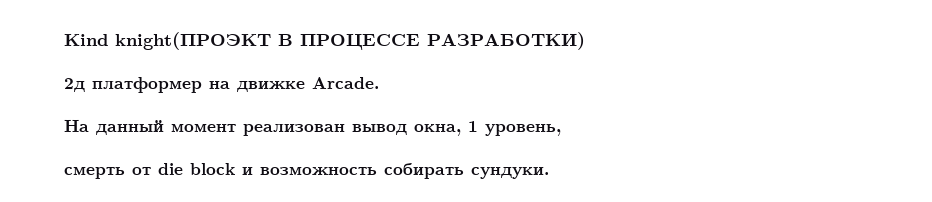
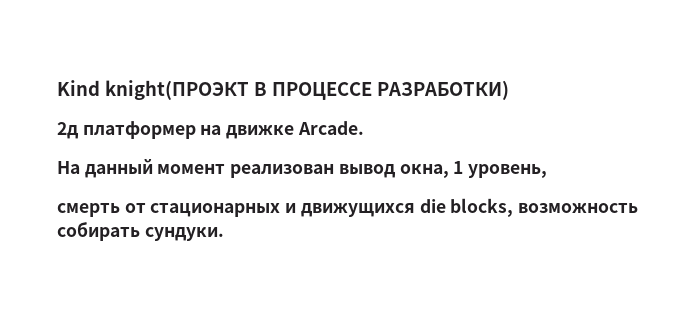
[158,163,253,175] die block и -> [150,198,514,217] стационарных и движущихся die blocks,

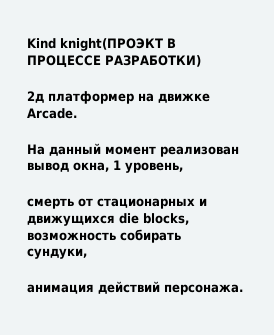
[144,227,224,241] сундуки. -> [27,248,87,259] [27,281,243,295] сундуки, // анимация действий персонажа.

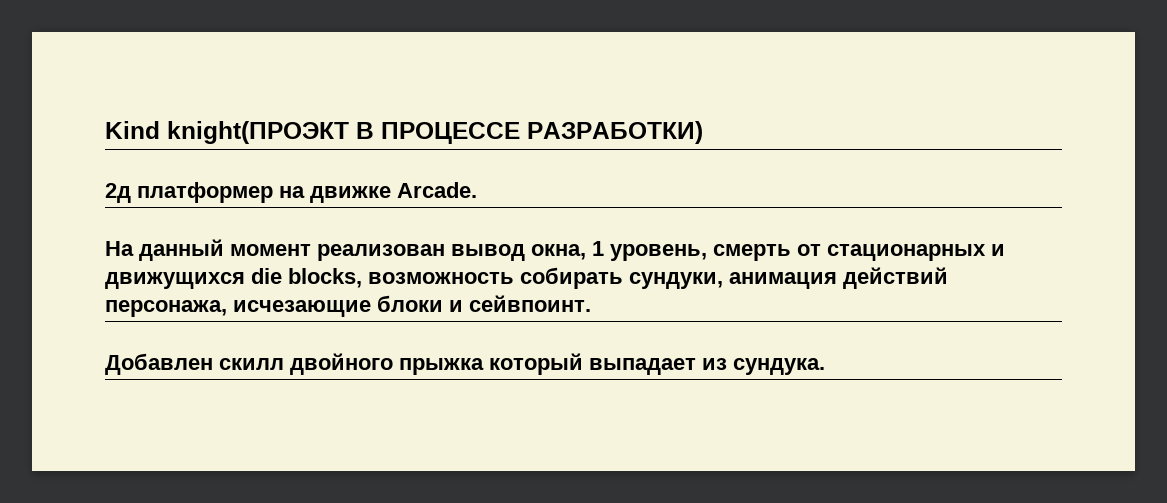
(183, 167) // -> (707, 252) none
(87, 253) // -> (723, 280) none
[164,284,243,295] персонажа. -> [105,295,591,317] [105,353,825,375] персонажа, исчезающие блоки и сейвпоинт. // Добавлен скилл двойного прыжка который выпадает из сундука.

